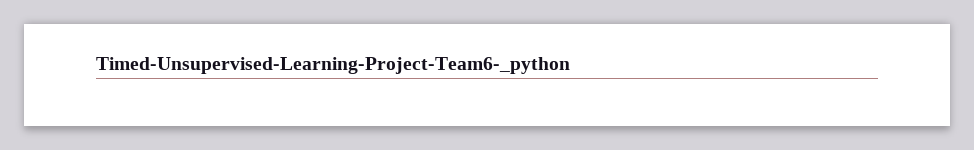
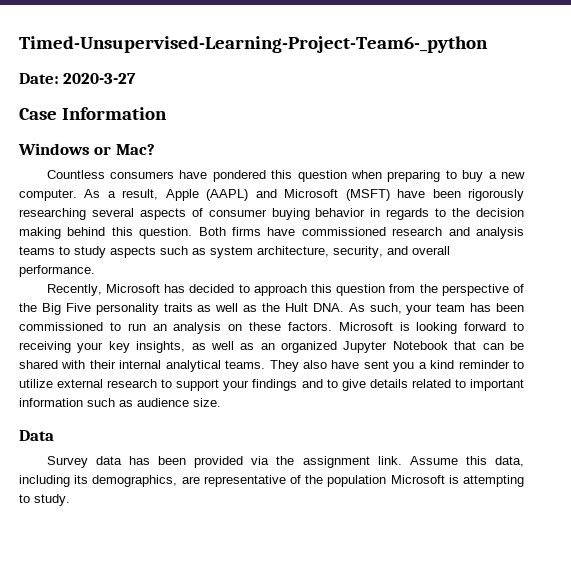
(570, 65) none -> [19,73,137,84] [19,107,167,120] [18,143,155,155] [46,170,525,182] [19,189,524,201] [19,208,525,220] [19,227,524,239] [19,246,450,258] [19,265,95,277] [46,284,524,296] [19,303,524,315] [19,322,524,334] [19,341,524,353] [19,360,525,372] [19,379,525,391] [19,398,221,407] [19,430,54,441] [46,456,525,468] [19,475,524,487] [19,494,70,506] // Date: 2020-3-27 // Case Information // Windows or Mac? // Countless consumers have pondered this question when preparing to buy a new computer. As a result, Apple (AAPL) and Microsoft (MSFT) have been rigorously researching several aspects of consumer buying behavior in regards to the decision making behind this question. Both firms have commissioned research and analysis teams to study aspects such as system architecture, security, and overall performance. // Recently, Microsoft has decided to approach this question from the perspective of the Big Five personality traits as well as the Hult DNA. As such, your team has been commissioned to run an analysis on these factors. Microsoft is looking forward to receiving your key insights, as well as an organized Jupyter Notebook that can be shared with their internal analytical teams. They also have sent you a kind reminder to utilize external research to support your findings and to give details related to important information such as audience size. // Data // Survey data has been provided via the assignment link. Assume this data, including its demographics, are representative of the population Microsoft is attempting to study.

